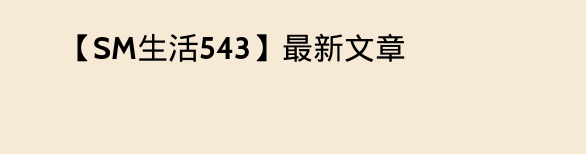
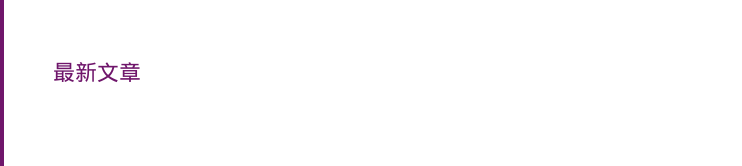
[62,33,282,62] 【SM生活543】 -> (53, 72) none

